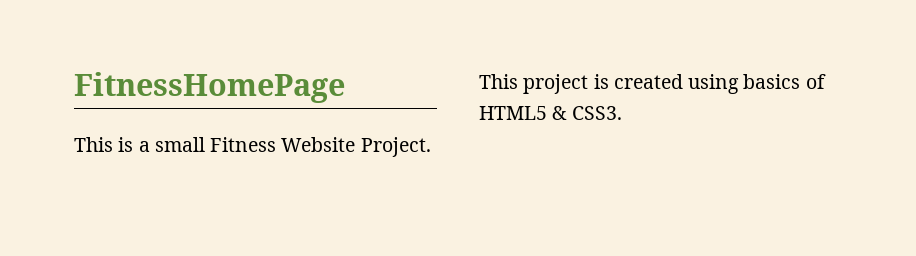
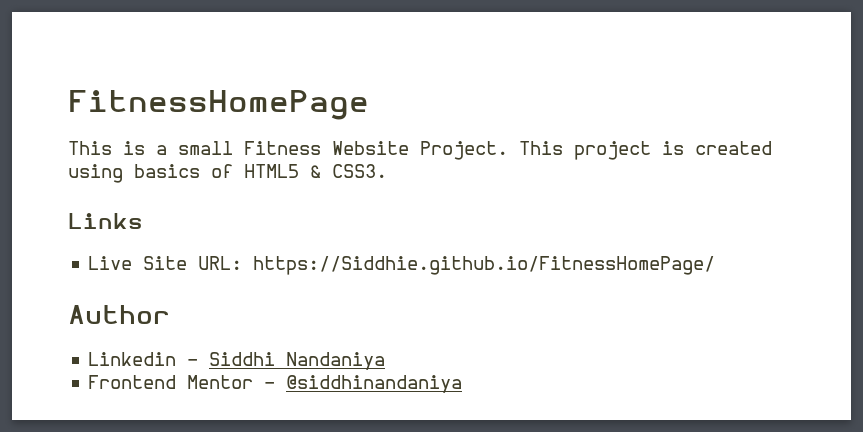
(622, 113) none -> [68,213,143,229] [88,256,716,275] [68,305,170,324] [88,352,386,370] [88,375,463,393] // Links // Live Site URL: https://Siddhie.github.io/FitnessHomePage/ // Author // Linkedin - Siddhi Nandaniya // Frontend Mentor - @siddhinandaniya

